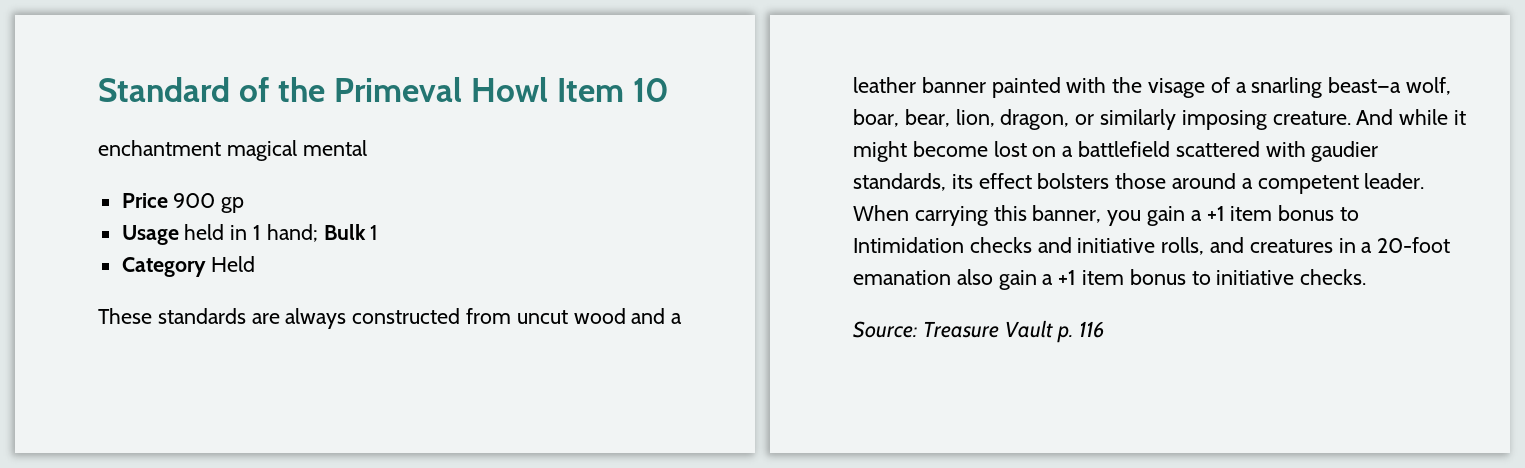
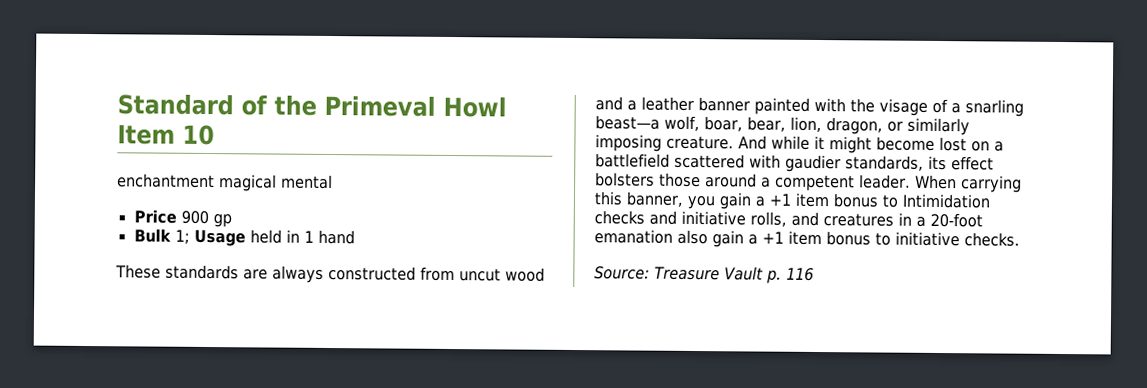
(245, 205) none -> [133,228,190,244] Bulk 1;
[266,224,379,242] [121,256,256,277] hand; Bulk 1 // Category Held -> [317,229,355,245] hand

